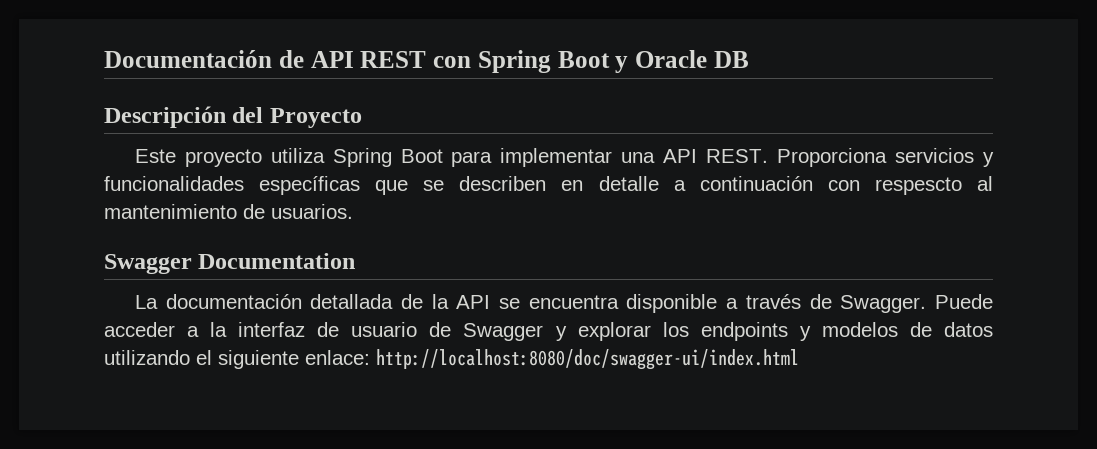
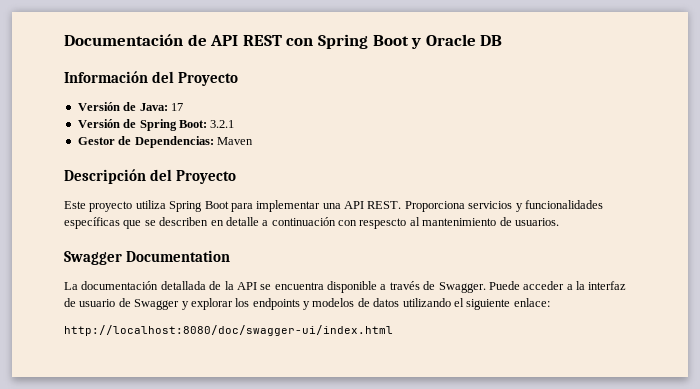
(749, 59) none -> [64,71,239,86] [77,102,183,111] [77,119,235,131] [77,136,253,148] // Información del Proyecto // Versión de Java: 17 // Versión de Spring Boot: 3.2.1 // Gestor de Dependencias: Maven
(370, 357) none -> (550, 302) //

